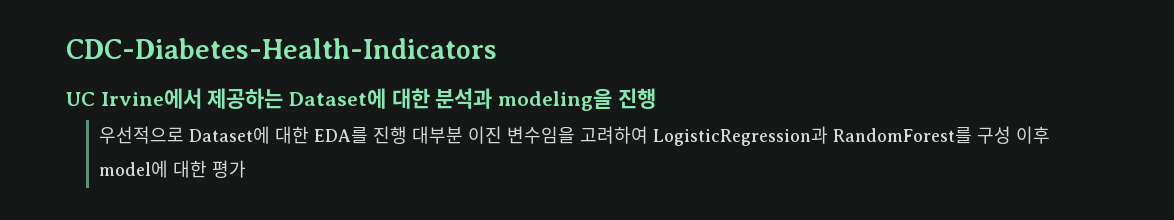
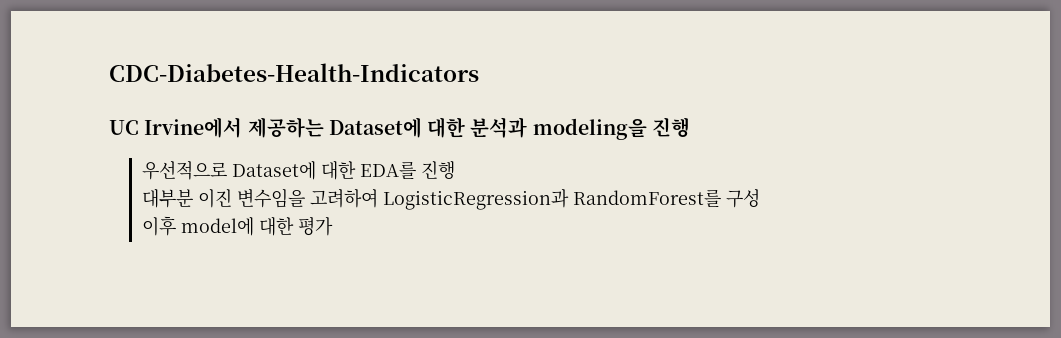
(407, 135) none -> (455, 170) //
(1011, 135) none -> (760, 198) //

